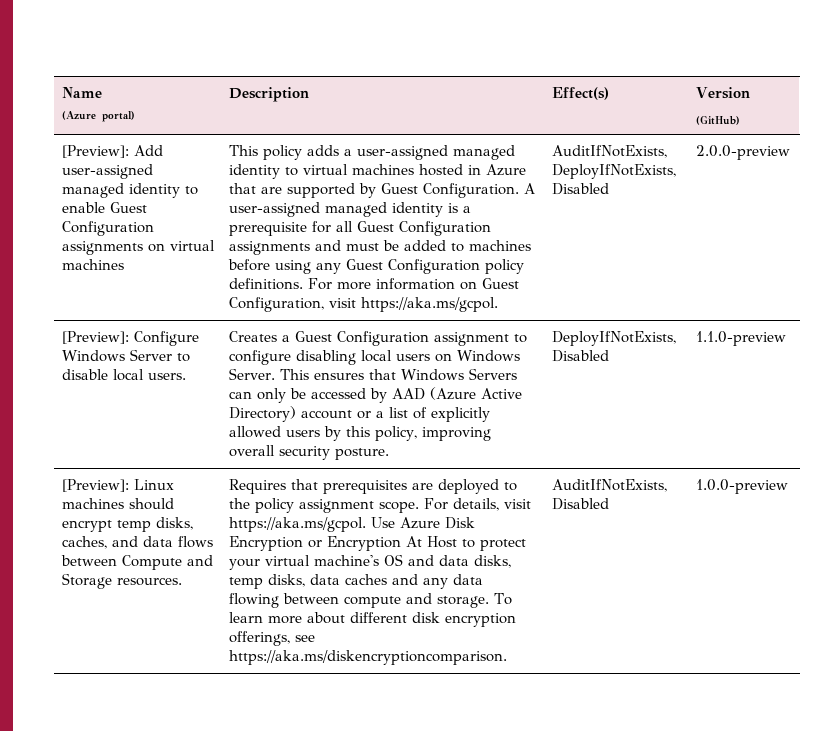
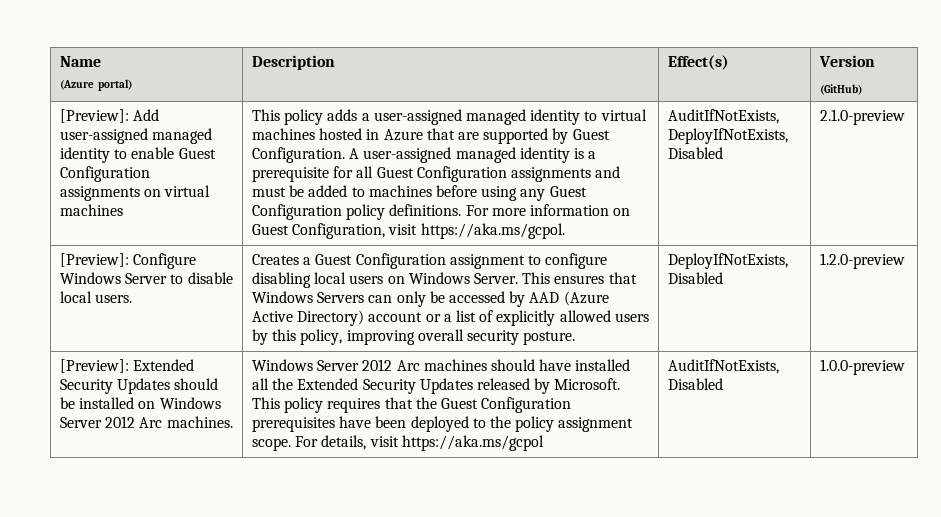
[695,145,790,160] 2.0.0-preview -> [820,109,906,125] 2.1.0-preview
[695,331,786,346] [61,479,174,492] [61,498,174,510] [61,517,193,532] [61,536,213,549] [60,555,213,570] [61,573,182,589] [228,479,433,494] 1.1.0-preview // [Preview]: Linux machines should encrypt temp disks, caches, and data flows between Compute and Storage resources. | Requires that prerequisites are -> [820,253,906,269] [60,359,195,373] [60,378,219,394] [60,397,221,409] [60,416,233,428] [252,359,631,371] [252,378,621,394] [252,397,572,413] [252,416,407,432] 1.2.0-preview // [Preview]: Extended Security Updates should be installed on Windows Server 2012 Arc machines. | Windows Server 2012 Arc machines should have installed all the Extended Security Updates released by Microsoft. This policy requires that the Guest Configuration prerequisites have been
[228,517,475,532] [228,536,526,551] [228,554,511,570] [228,574,483,589] [228,593,512,608] [228,612,516,627] [228,631,315,646] [228,650,507,665] https://aka.ms/gcpol. Use Azure Disk Encryption or Encryption At Host to protect your virtual machine's OS and data disks, temp disks, data caches and any data flowing between compute and storage. To learn more about different disk encryption offerings, see https://aka.ms/diskencryptioncomparison. -> [401,435,544,451] https://aka.ms/gcpol

